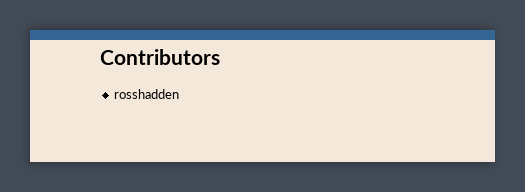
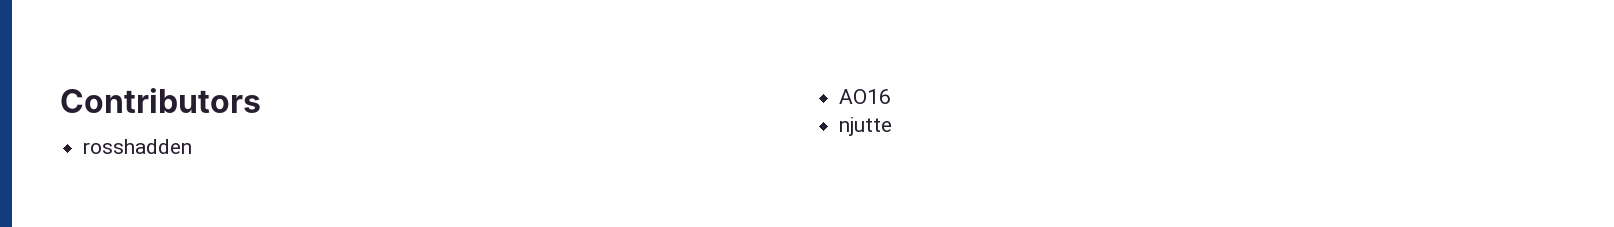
(180, 94) none -> [839,89,892,104] [839,117,893,136] // AO16 // njutte

